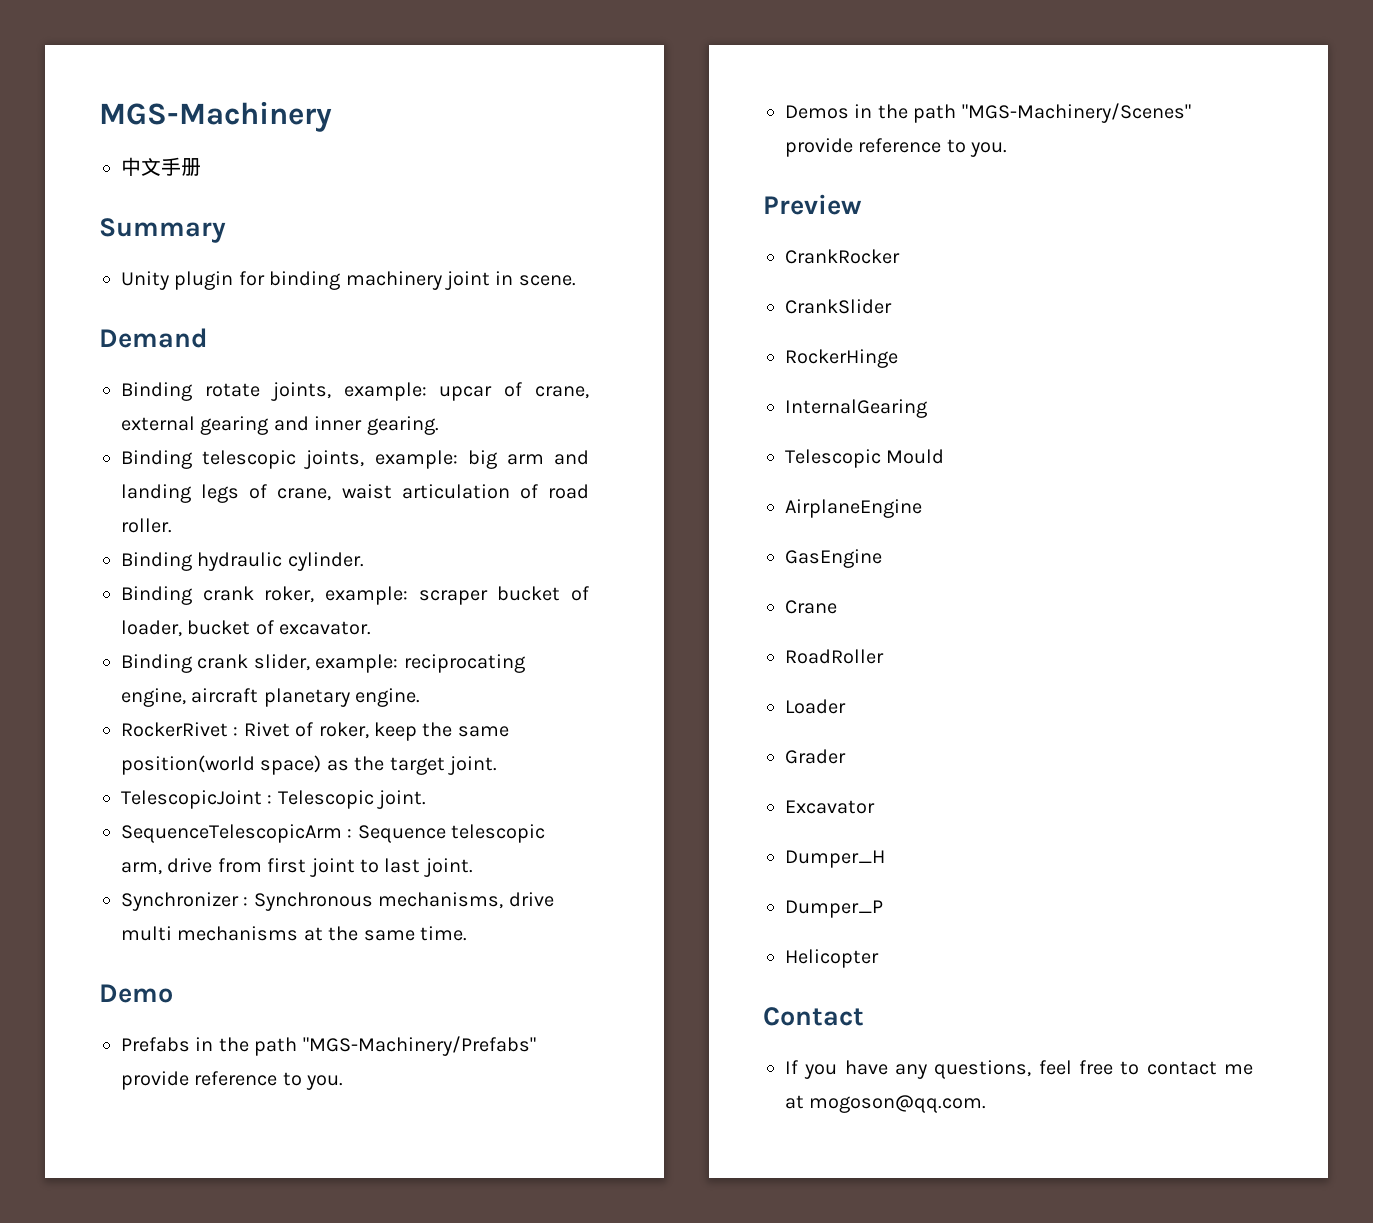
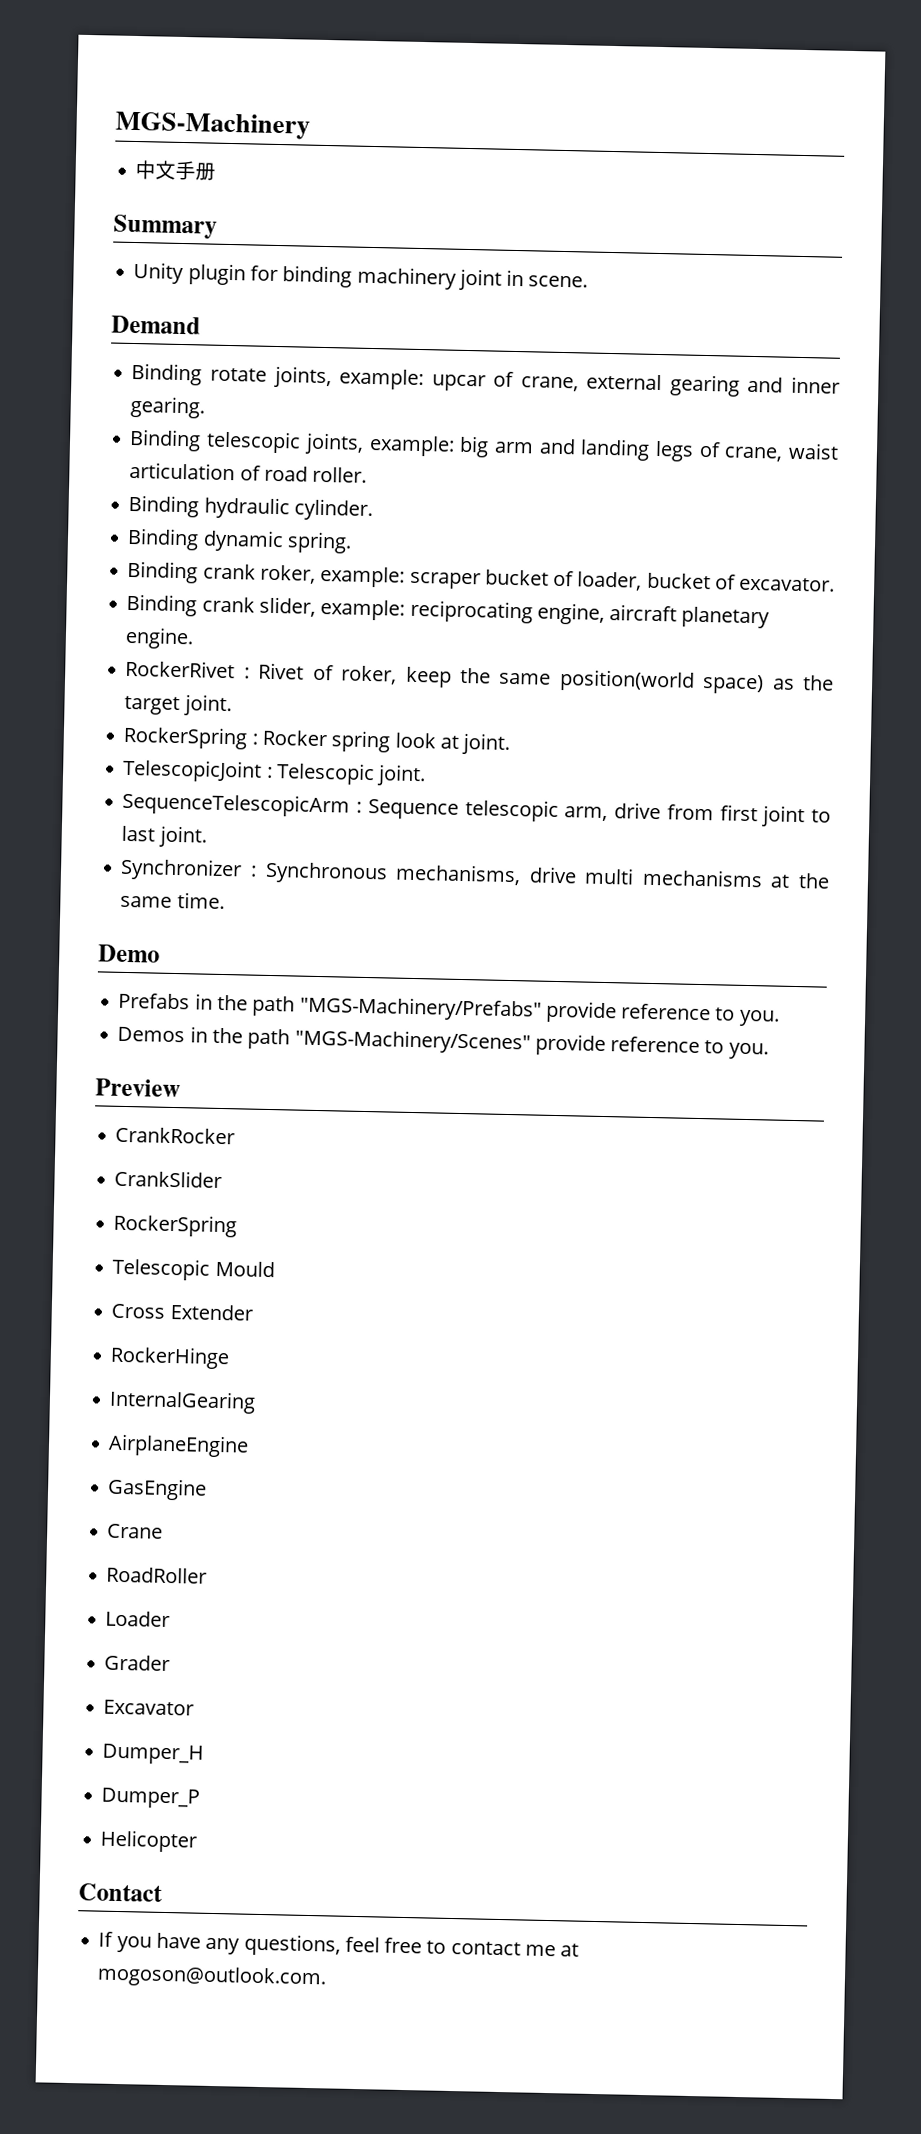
(364, 561) none -> [127,527,352,554] // Binding dynamic spring.
(497, 765) none -> [123,725,511,755] // RockerSpring : Rocker spring look at joint.
(892, 306) none -> [113,1213,238,1238] [112,1257,275,1281] [111,1303,253,1321] // RockerSpring // Telescopic Mould // Cross Extender
[785,449,945,468] // Telescopic Mould -> (257, 1401) none
[809,1095,987,1113] mogoson@qq.com. -> [97,1964,328,1990] mogoson@outlook.com.

